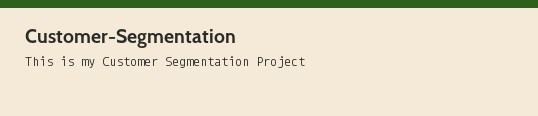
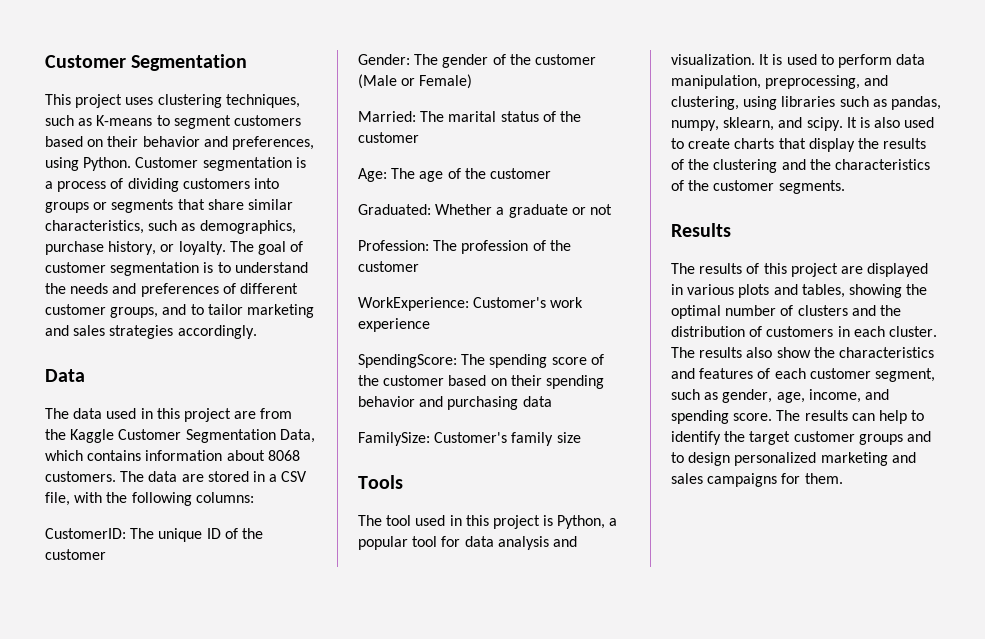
[25,29,236,48] Customer-Segmentation -> [45,54,248,71] Customer Segmentation
[60,56,305,68] is my Customer Segmentation Project -> [75,94,300,108] [45,115,301,129] [45,136,314,150] [45,157,306,171] [45,178,279,192] [45,199,293,213] [45,220,296,234] [45,241,304,255] [45,262,308,276] [45,283,298,297] [45,304,314,318] [45,325,257,339] [45,369,85,382] [45,408,293,422] [45,429,315,443] [45,450,300,461] [45,471,308,482] [45,492,254,506] [45,528,263,542] [45,549,106,560] [358,54,596,68] [358,74,473,89] [358,111,581,122] [358,132,419,143] [358,168,551,182] [358,204,612,218] [358,240,571,254] [358,261,419,272] [358,297,584,311] [358,318,430,332] [358,354,604,368] [358,375,604,389] [358,396,552,410] [358,432,581,446] [358,475,403,489] [358,515,618,529] [358,536,577,550] [671,54,926,68] [671,75,889,89] [671,96,941,110] [671,117,935,131] [671,138,927,152] [671,159,930,173] [671,180,845,194] [671,223,731,237] [671,263,929,277] [671,284,928,298] [671,305,901,319] [671,326,937,337] [671,347,934,358] [671,368,935,382] [671,389,889,403] [671,410,925,424] [671,431,931,445] [671,452,916,466] [671,473,843,487] project uses clustering techniques, such as K-means to segment customers based on their behavior and preferences, using Python. Customer segmentation is a process of dividing customers into groups or segments that share similar characteristics, such as demographics, purchase history, or loyalty. The goal of customer segmentation is to understand the needs and preferences of different customer groups, and to tailor marketing and sales strategies accordingly. // Data // The data used in this project are from the Kaggle Customer Segmentation Data, which contains information about 8068 customers. The data are stored in a CSV file, with the following columns: // CustomerID: The unique ID of the customer // Gender: The gender of the customer (Male or Female) // Married: The marital status of the customer // Age: The age of the customer // Graduated: Whether a graduate or not // Profession: The profession of the customer // WorkExperience: Customer's work experience // SpendingScore: The spending score of the customer based on their spending behavior and purchasing data // FamilySize: Customer's family size // Tools // The tool used in this project is Python, a popular tool for data analysis and visualization. It is used to perform data manipulation, preprocessing, and clustering, using libraries such as pandas, numpy, sklearn, and scipy. It is also used to create charts that display the results of the clustering and the characteristics of the customer segments. // Results // The results of this project are displayed in various plots and tables, showing the optimal number of clusters and the distribution of customers in each cluster. The results also show the characteristics and features of each customer segment, such as gender, age, income, and spending score. The results can help to identify the target customer groups and to design personalized marketing and sales campaigns for them.

